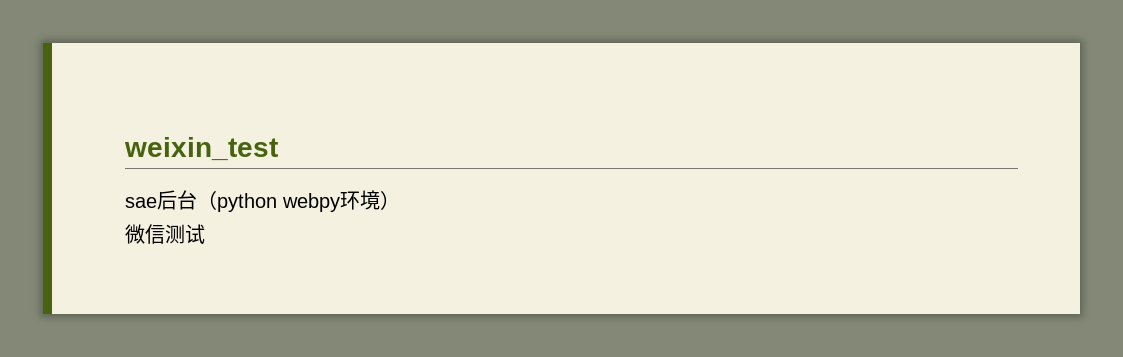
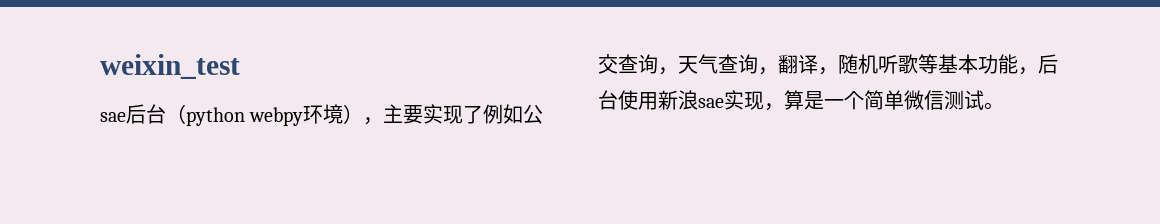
(400, 200) // -> [363,104,544,125] [598,54,1058,75] [598,90,904,111] ，主要实现了例如公交查询，天气查询，翻译，随机听歌等基本功能，后台使用新浪sae实现，算是一个简单
(205, 234) none -> [984,102,1004,110] 。

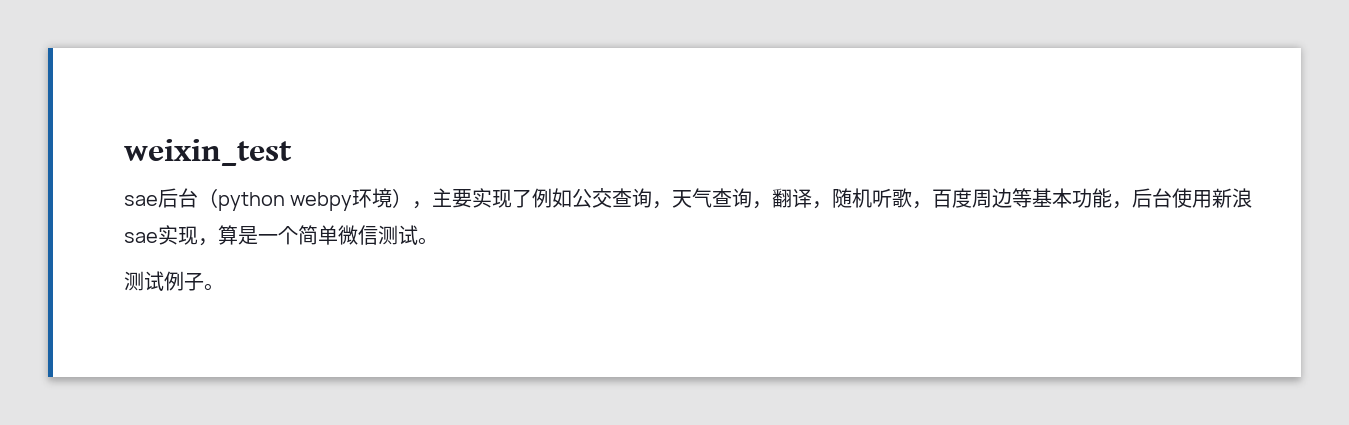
(918, 64) none -> [912,188,1013,209] ，百度周边
(1004, 106) none -> [124,271,224,291] // 测试例子。

